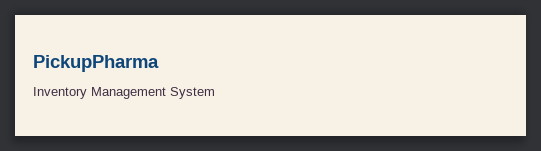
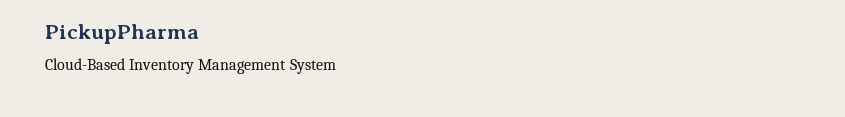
(159, 63) none -> [45,58,125,70] Cloud-Based

